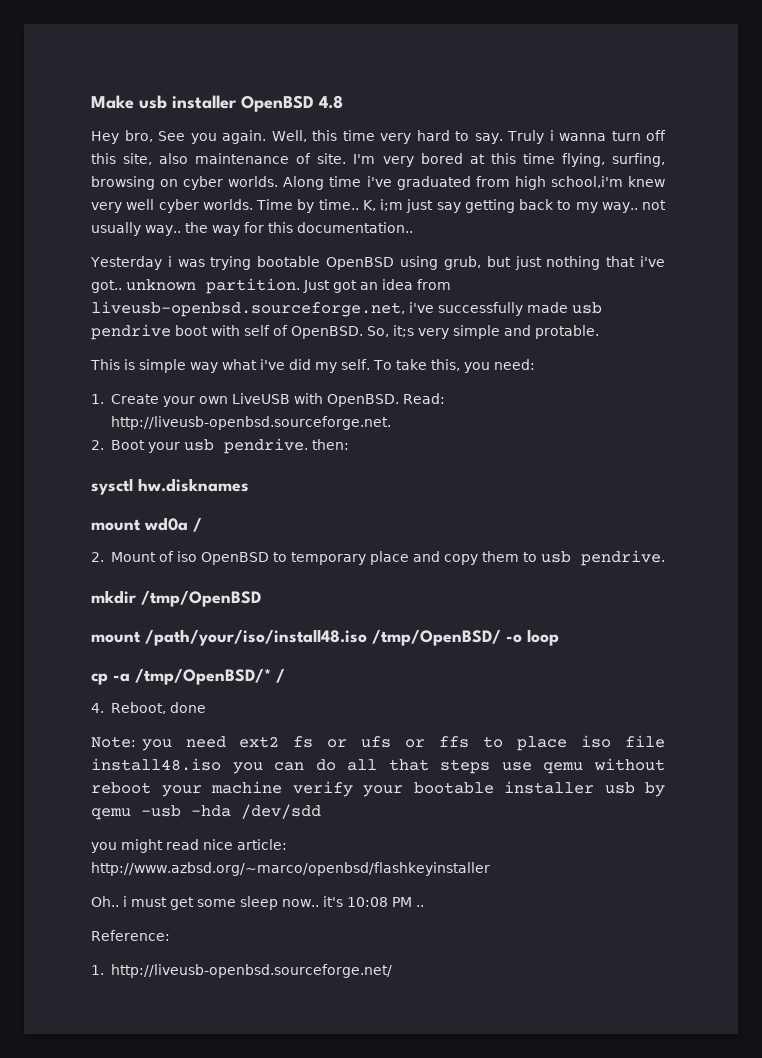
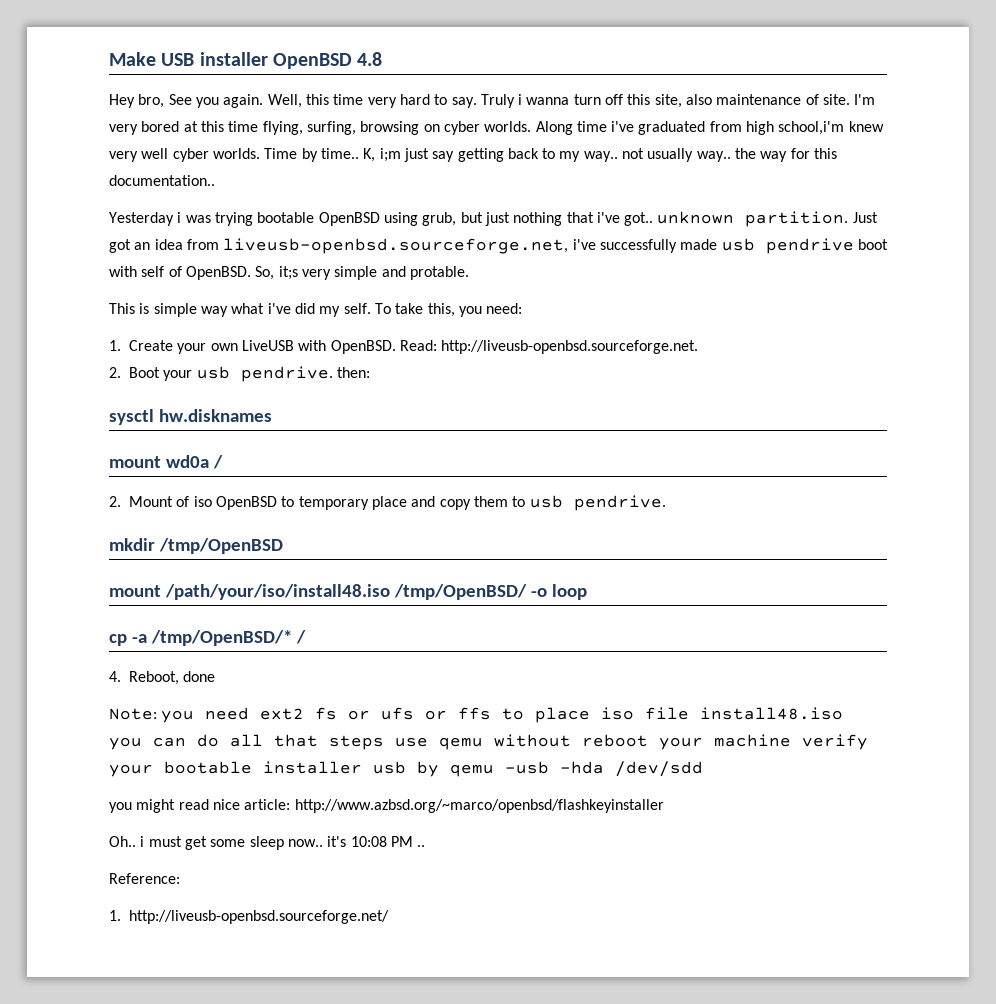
[139,95,167,109] usb -> [161,53,195,66] USB

